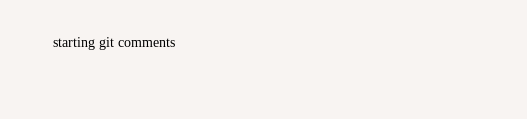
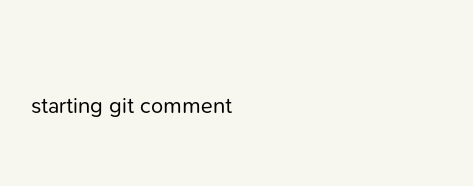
[118,38,175,47] comments -> [140,98,232,113] comment

